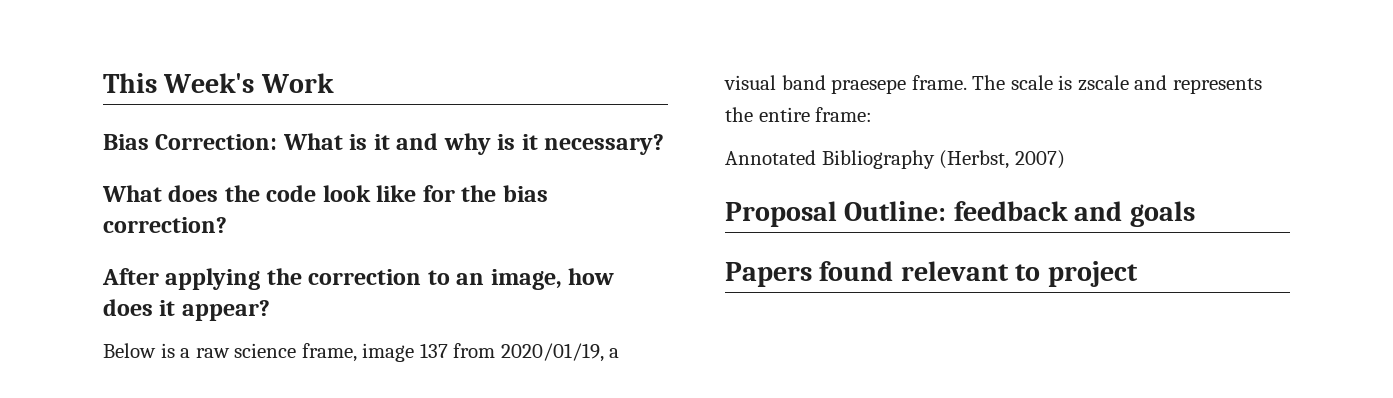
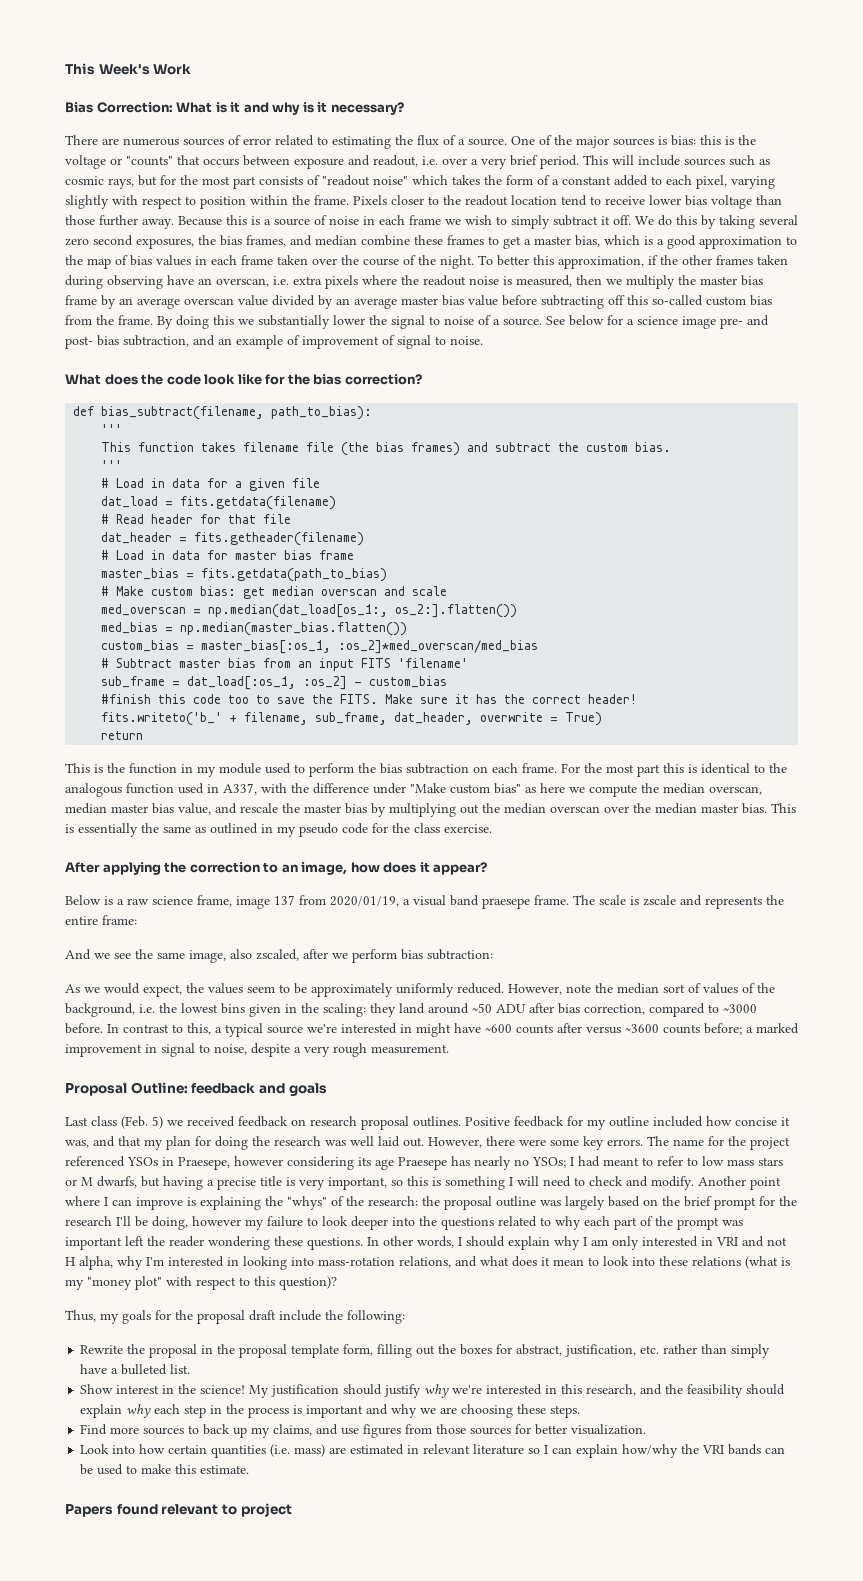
(665, 144) none -> [65,135,756,149] [65,155,770,169] [65,175,775,189] [65,195,782,209] [65,215,798,229] [65,235,797,249] [65,255,788,269] [65,275,763,289] [65,295,772,309] [65,315,769,329] [65,335,483,349] // There are numerous sources of error related to estimating the flux of a source. One of the major sources is bias: this is the voltage or "counts" that occurs between exposure and readout, i.e. over a very brief period. This will include sources such as cosmic rays, but for the most part consists of "readout noise" which takes the form of a constant added to each pixel, varying slightly with respect to position within the frame. Pixels closer to the readout location tend to receive lower bias voltage than those further away. Because this is a source of noise in each frame we wish to simply subtract it off. We do this by taking several zero second exposures, the bias frames, and median combine these frames to get a master bias, which is a good approximation to the map of bias values in each frame taken over the course of the night. To better this approximation, if the other frames taken during observing have an overscan, i.e. extra pixels where the readout noise is measured, then we multiply the master bias frame by an average overscan value divided by an average master bias value before subtracting off this so-called custom bias from the frame. By doing this we substantially lower the signal to noise of a source. See below for a science image pre- and post- bias subtraction, and an example of improvement of signal to noise.
(227, 225) none -> [73,406,373,420] [101,424,123,434] [101,442,672,456] [101,460,123,470] [101,478,321,491] [101,496,337,510] [101,514,292,524] [101,532,365,546] [101,550,355,560] [101,568,388,582] [101,586,448,599] [101,604,518,618] [101,622,408,636] [101,640,539,654] [101,658,469,671] [101,676,448,690] [101,694,638,704] [101,712,603,726] [101,731,144,740] [65,763,787,777] [65,783,762,797] [65,803,796,817] [65,823,492,837] // def bias_subtract(filename, path_to_bias): // ''' // This function takes filename file (the bias frames) and subtract the custom bias. // ''' // # Load in data for a given file // dat_load = fits.getdata(filename) // # Read header for that file // dat_header = fits.getheader(filename) // # Load in data for master bias frame // master_bias = fits.getdata(path_to_bias) // # Make custom bias: get median overscan and scale // med_overscan = np.median(dat_load[os_1:, os_2:].flatten()) // med_bias = np.median(master_bias.flatten()) // custom_bias = master_bias[:os_1, :os_2]*med_overscan/med_bias // # Subtract master bias from an input FITS 'filename' // sub_frame = dat_load[:os_1, :os_2] - custom_bias // #finish this code too to save the FITS. Make sure it has the correct header! // fits.writeto('b_' + filename, sub_frame, dat_header, overwrite = True) // return // This is the function in my module used to perform the bias subtraction on each frame. For the most part this is identical to the analogous function used in A337, with the difference under "Make custom bias" as here we compute the median overscan, median master bias value, and rescale the master bias by multiplying out the median overscan over the median master bias. This is essentially the same as outlined in my pseudo code for the class exercise.
[725,150,1065,169] Annotated Bibliography (Herbst, 2007) -> [65,949,493,963] [65,983,775,997] [65,1003,757,1017] [65,1023,799,1037] [65,1043,449,1057] And we see the same image, also zscaled, after we perform bias subtraction: // As we would expect, the values seem to be approximately uniformly reduced. However, note the median sort of values of the background, i.e. the lowest bins given in the scaling: they land around ~50 ADU after bias correction, compared to ~3000 before. In contrast to this, a typical source we're interested in might have ~600 counts after versus ~3600 counts before; a marked improvement in signal to noise, despite a very rough measurement.
(1195, 214) none -> [65,1116,790,1130] [65,1136,790,1150] [65,1156,783,1170] [65,1176,781,1190] [65,1196,797,1210] [65,1216,743,1230] [65,1236,787,1250] [65,1256,790,1270] [65,1276,337,1290] [65,1310,405,1324] [80,1344,771,1358] [80,1364,191,1375] [80,1384,786,1398] [80,1404,581,1418] [80,1424,647,1438] [80,1444,786,1458] [80,1464,250,1475] // Last class (Feb. 5) we received feedback on research proposal outlines. Positive feedback for my outline included how concise it was, and that my plan for doing the research was well laid out. However, there were some key errors. The name for the project referenced YSOs in Praesepe, however considering its age Praesepe has nearly no YSOs; I had meant to refer to low mass stars or M dwarfs, but having a precise title is very important, so this is something I will need to check and modify. Another point where I can improve is explaining the "whys" of the research: the proposal outline was largely based on the brief prompt for the research I'll be doing, however my failure to look deeper into the questions related to why each part of the prompt was important left the reader wondering these questions. In other words, I should explain why I am only interested in VRI and not H alpha, why I'm interested in looking into mass-rotation relations, and what does it mean to look into these relations (what is my "money plot" with respect to this question)? // Thus, my goals for the proposal draft include the following: // Rewrite the proposal in the proposal template form, filling out the boxes for abstract, justification, etc. rather than simply have a bulleted list. // Show interest in the science! My justification should justify why we're interested in this research, and the feasibility should explain why each step in the process is important and why we are choosing these steps. // Find more sources to back up my claims, and use figures from those sources for better visualization. // Look into how certain quantities (i.e. mass) are estimated in relevant literature so I can explain how/why the VRI bands can be used to make this estimate.

